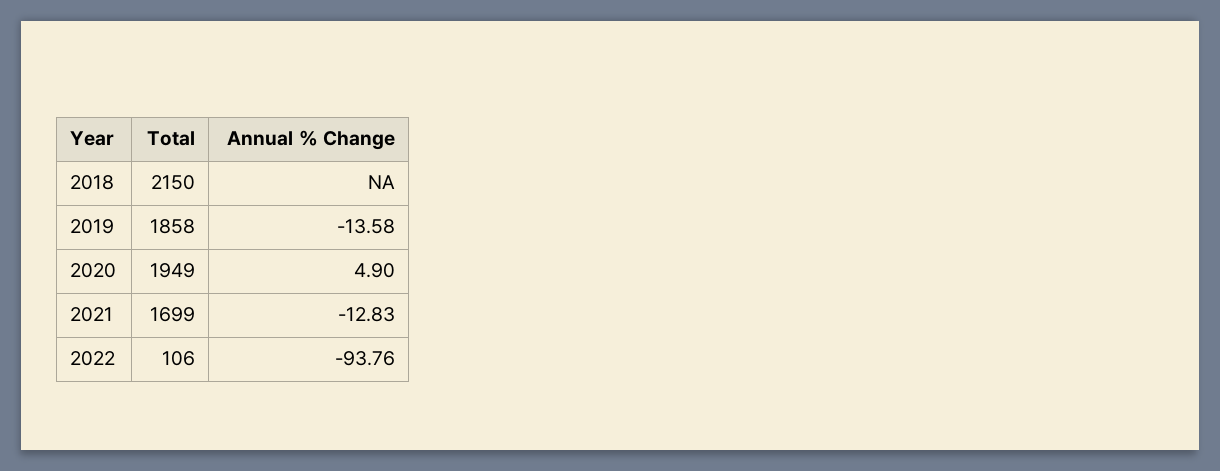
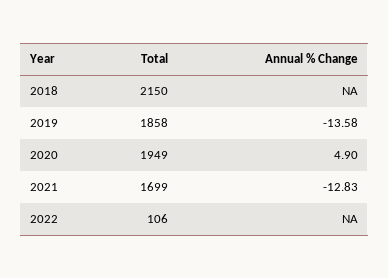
[334,351,395,366] -93.76 -> [342,215,359,223] NA

